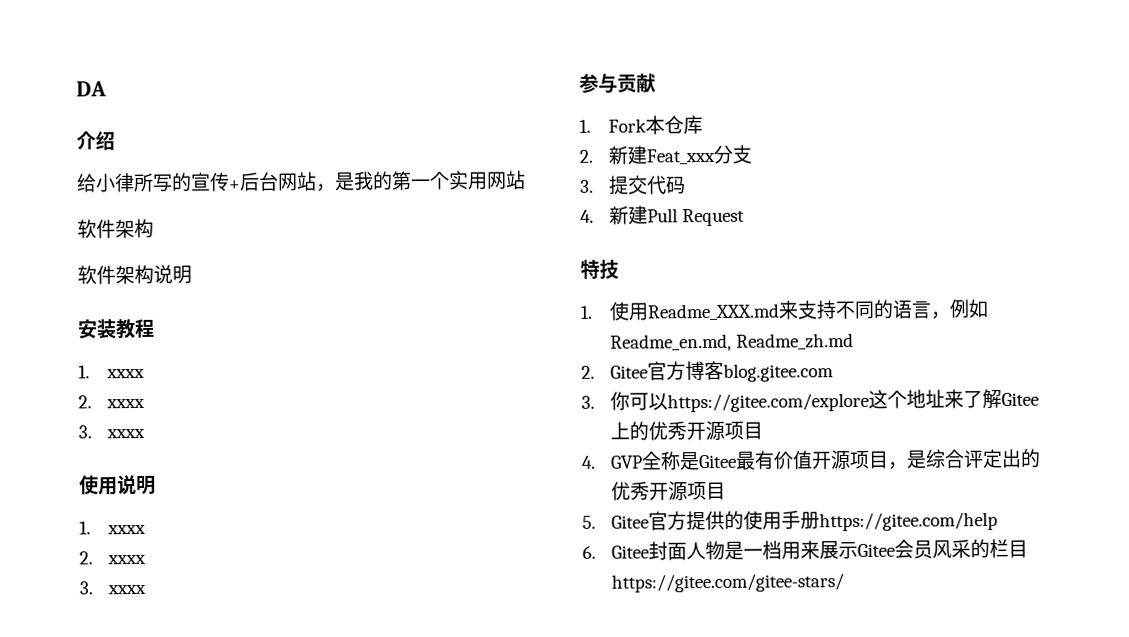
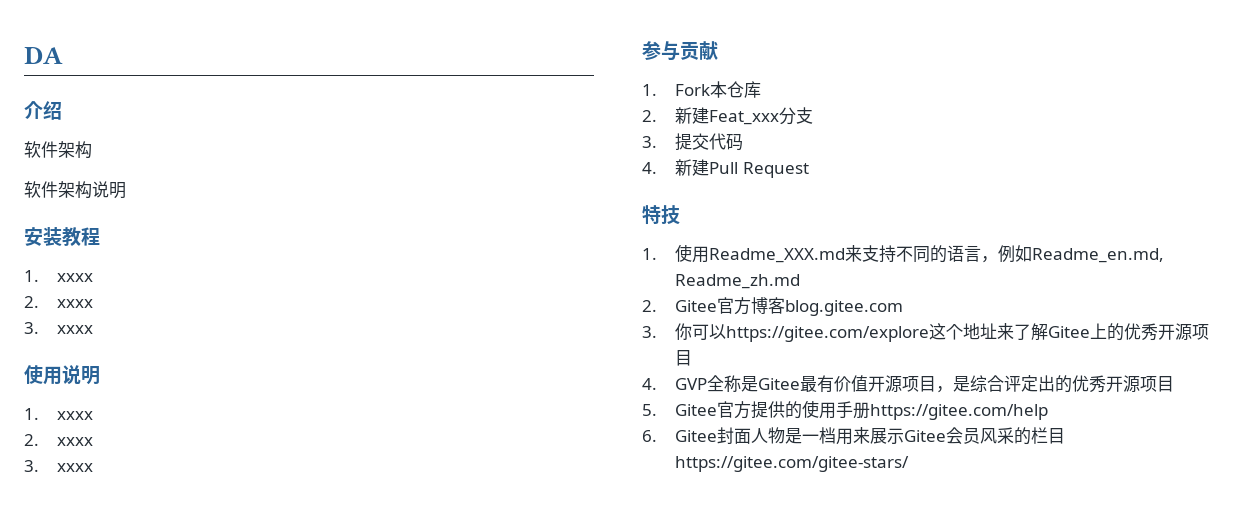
[76,170,526,193] // 给小律所写的宣传+后台网站，是我的第一个实用网站 -> (62, 110) none

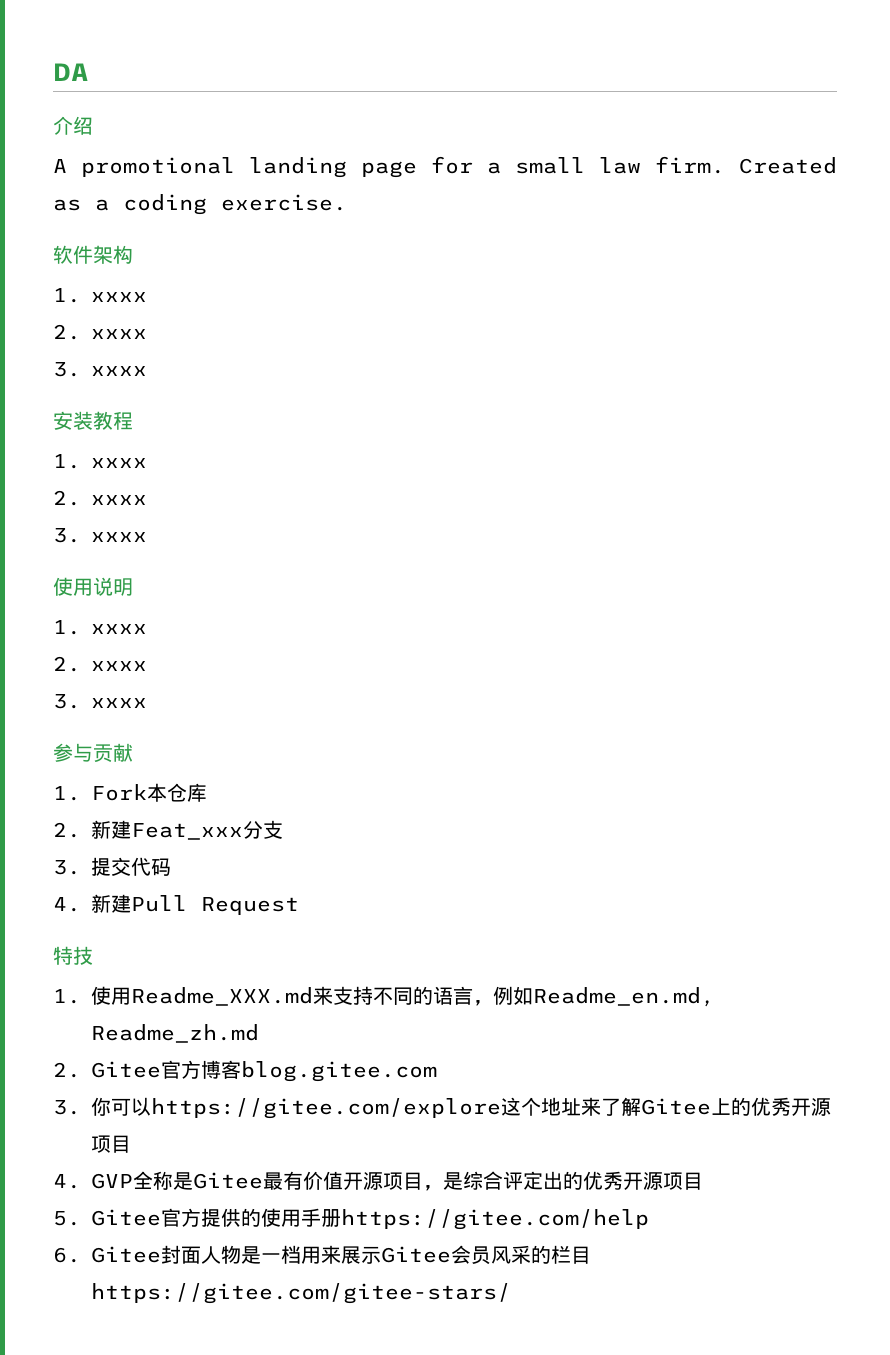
[24,141,92,159] [24,181,126,199] 软件架构 // 软件架构说明 -> [53,156,837,178] [53,194,347,215] [53,245,133,264] [53,288,147,303] [53,324,147,340] [53,362,147,377] A promotional landing page for a small law firm. Created as a coding exercise. // 软件架构 // 1. xxxx // 2. xxxx // 3. xxxx

